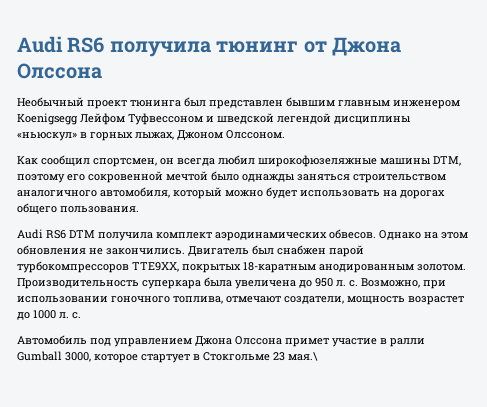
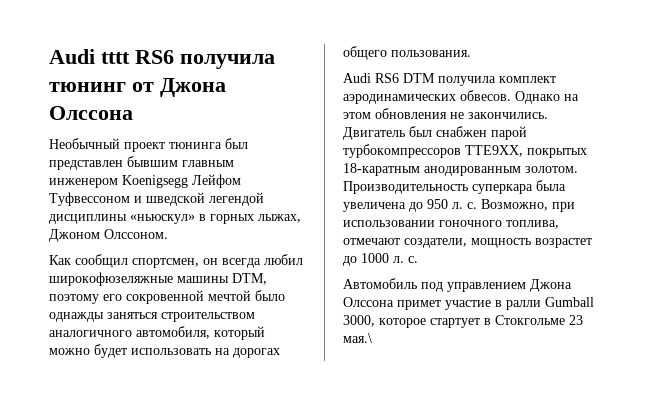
[17,36,63,53] Audi -> [49,49,130,64] Audi tttt

